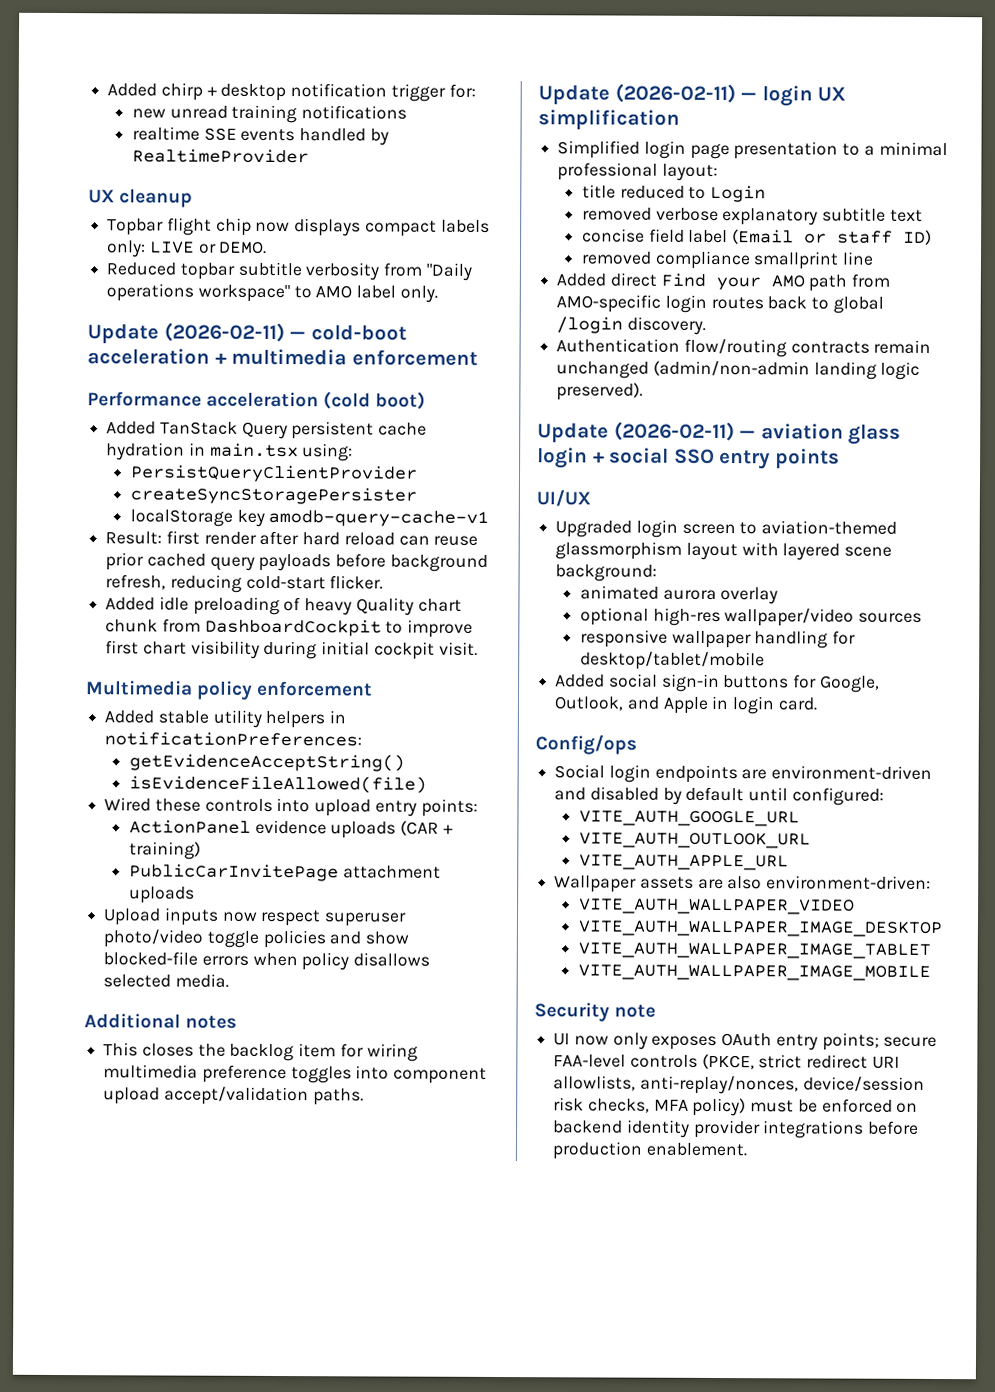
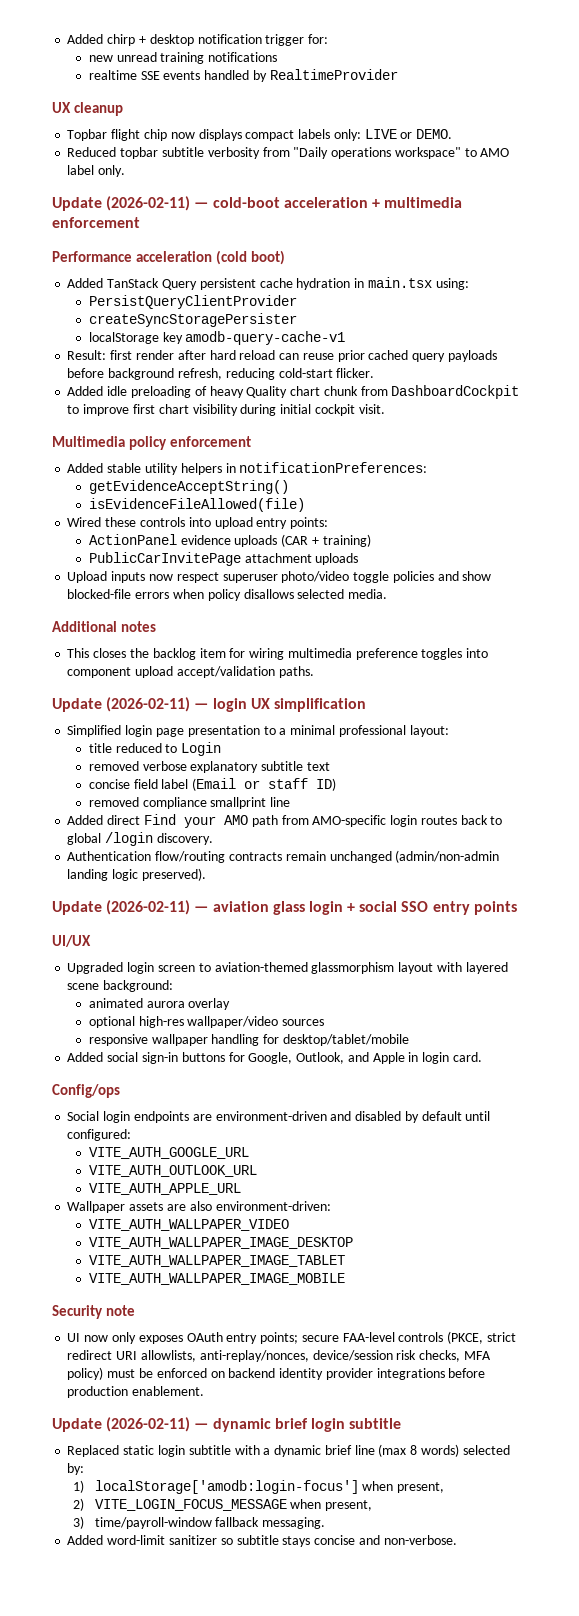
(747, 1149) none -> [52,1417,402,1432] [67,1444,510,1457] [67,1463,85,1475] [73,1480,445,1494] [73,1498,373,1511] [73,1516,326,1529] [67,1535,457,1547] // Update (2026-02-11) — dynamic brief login subtitle // Replaced static login subtitle with a dynamic brief line (max 8 words) selected by: // 1) localStorage['amodb:login-focus'] when present, // 2) VITE_LOGIN_FOCUS_MESSAGE when present, // 3) time/payroll-window fallback messaging. // Added word-limit sanitizer so subtitle stays concise and non-verbose.

